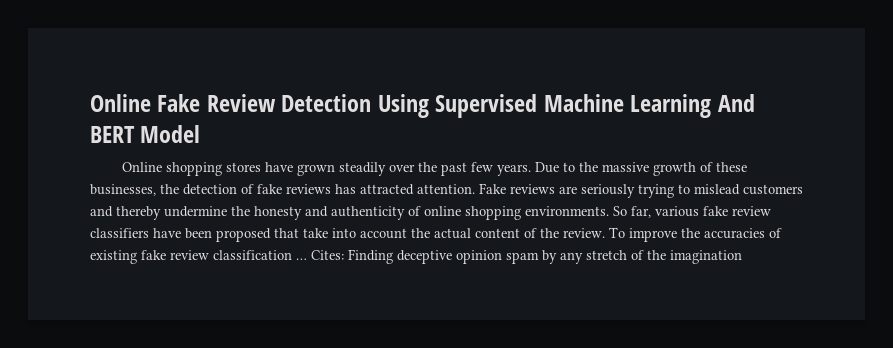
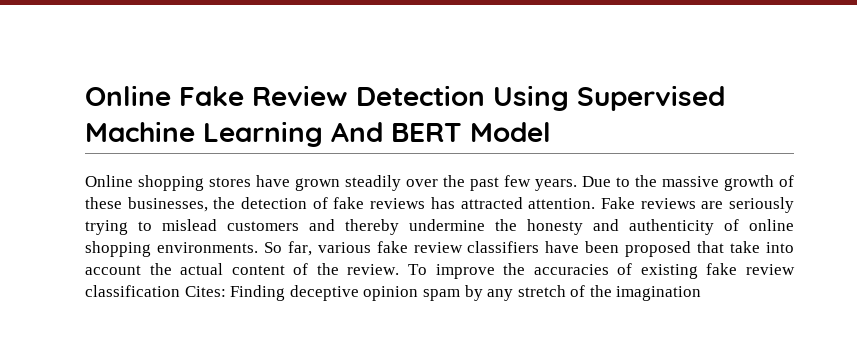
[296,258,307,260] … -> (180, 291) none

